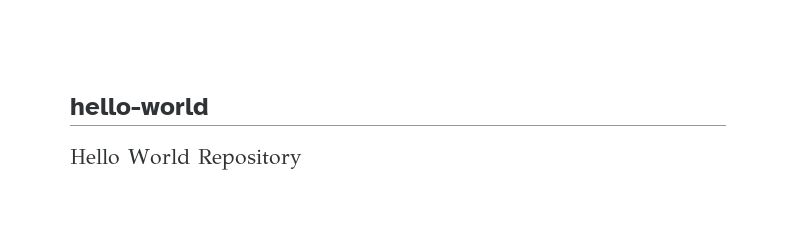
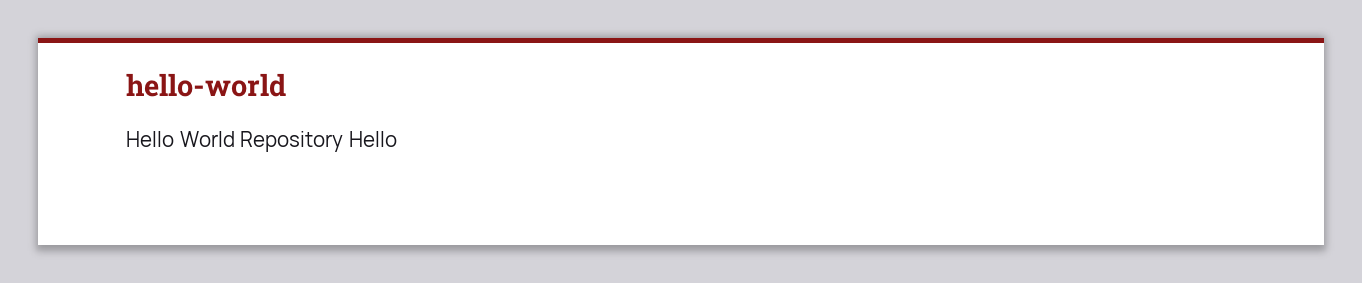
(302, 159) none -> [348,131,397,147] Hello

